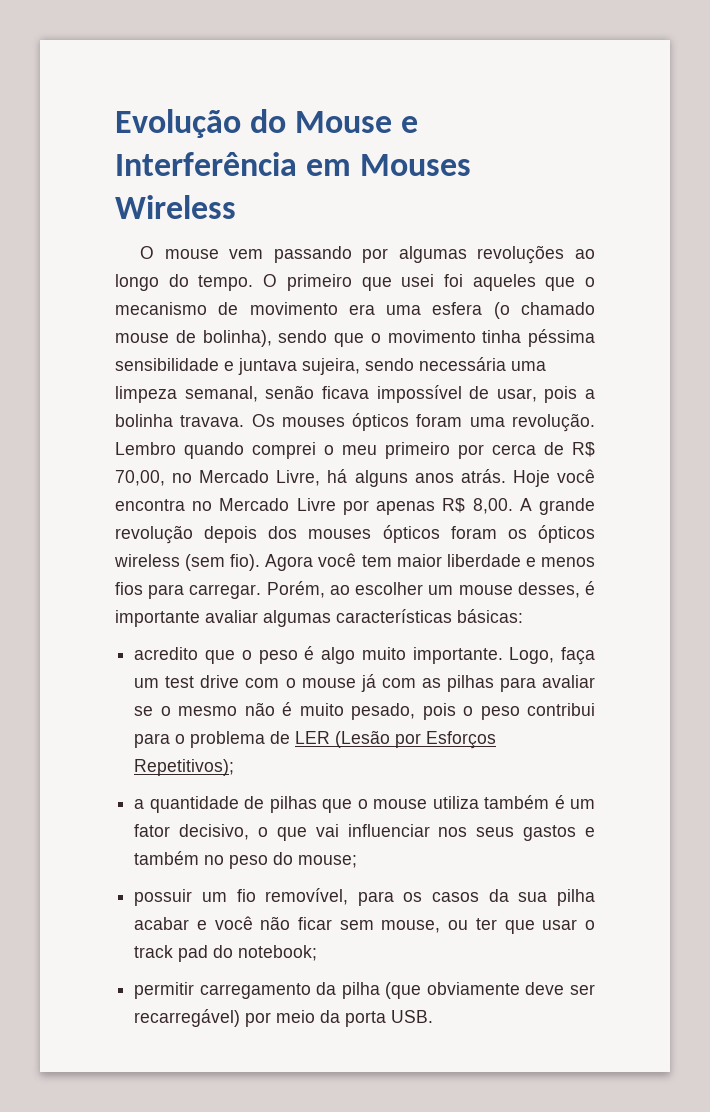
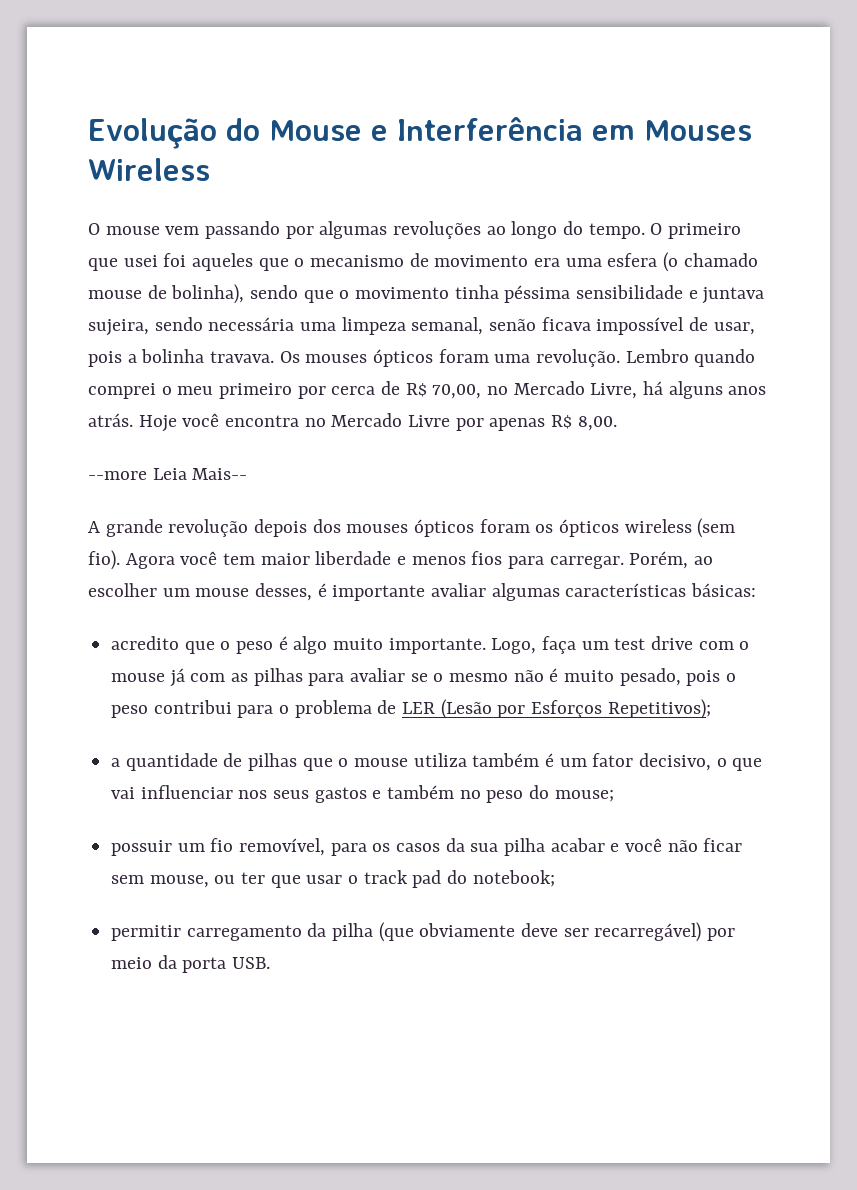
(513, 506) none -> [88,468,248,480] // --more Leia Mais-- //

